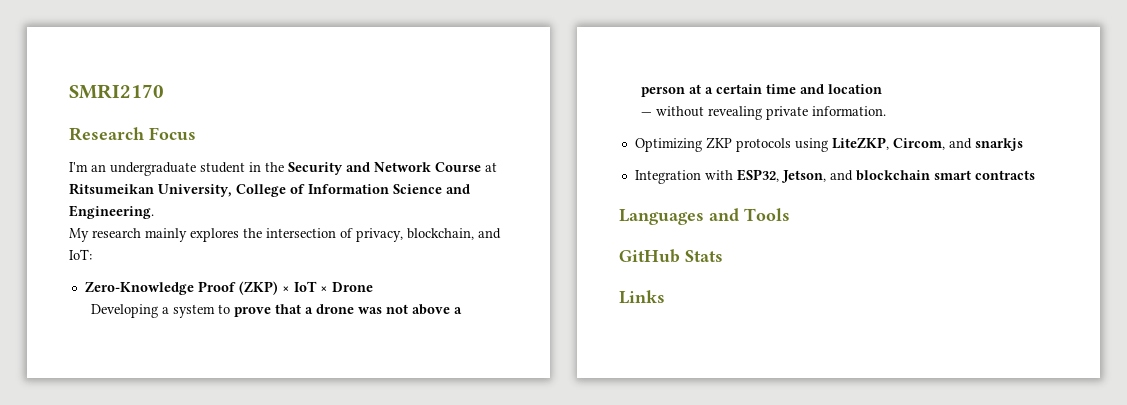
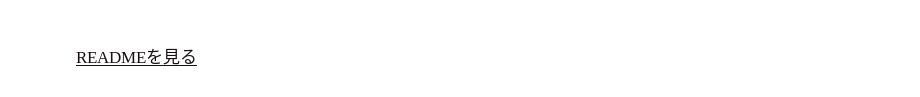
[69,84,164,99] [69,127,196,141] [69,162,497,176] [69,183,470,197] [69,205,154,219] [69,228,501,242] [69,249,92,260] [84,281,373,295] [90,304,462,318] [640,84,882,97] [640,106,886,120] [634,137,1023,152] [634,169,1035,184] [619,208,790,225] [619,249,723,263] [619,290,665,304] SMRI2170 // Research Focus // I'm an undergraduate student in the Security and Network Course at Ritsumeikan University, College of Information Science and Engineering. // My research mainly explores the intersection of privacy, blockchain, and IoT: // Zero-Knowledge Proof (ZKP) × IoT × Drone // Developing a system to prove that a drone was not above a person at a certain time and location // — without revealing private information. // Optimizing ZKP protocols using LiteZKP, Circom, and snarkjs // Integration with ESP32, Jetson, and blockchain smart contracts // Languages and Tools // GitHub Stats // Links -> [76,48,197,65] READMEを見る

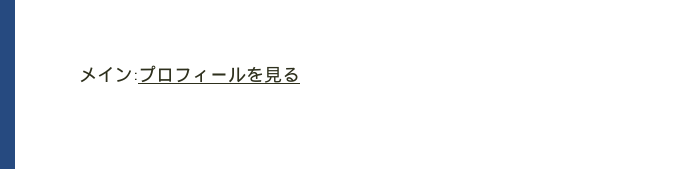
[76,52,146,63] README -> [79,65,246,83] メイン:プロフィール

